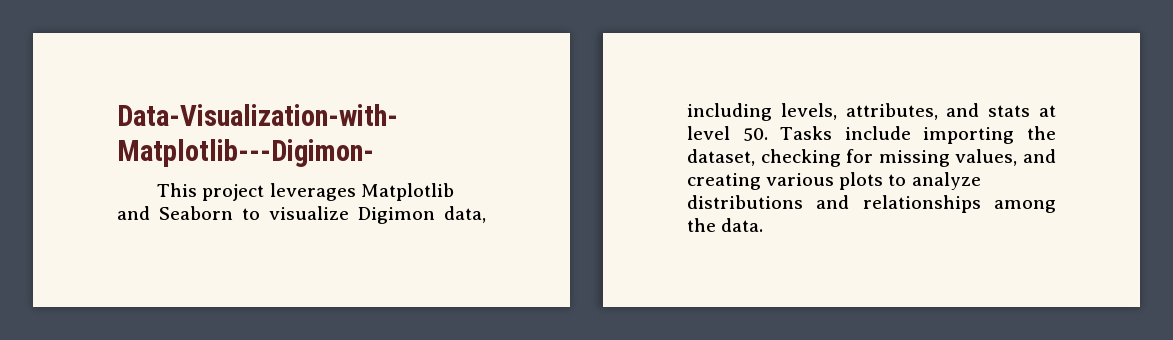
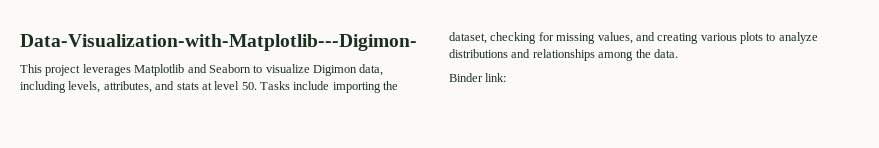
(764, 225) none -> [449,73,507,82] // Binder link:

